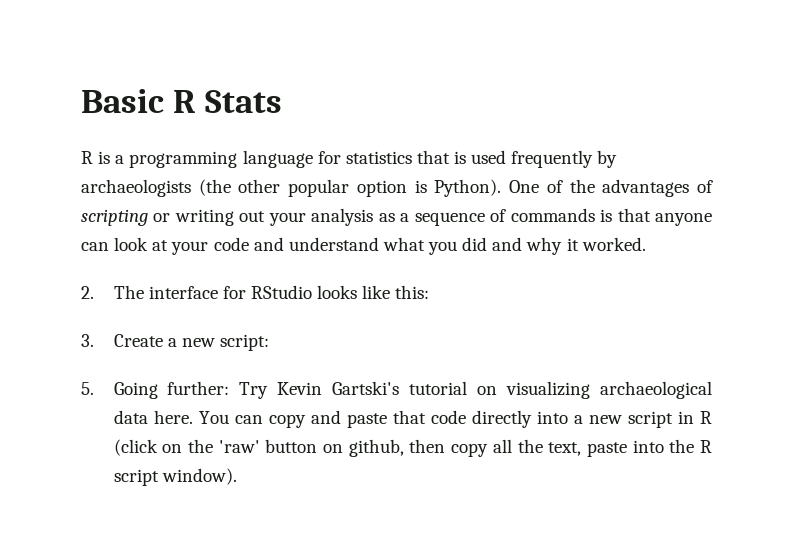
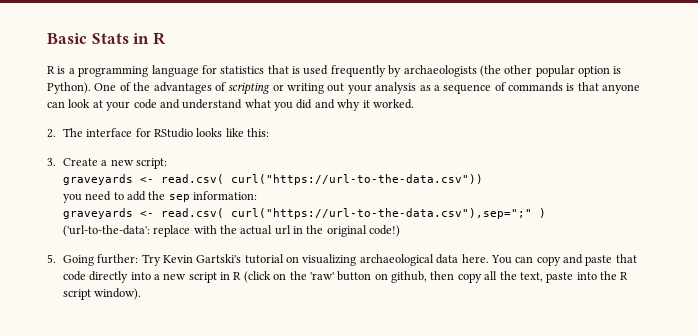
[173,90,282,113] R Stats -> [91,32,166,45] Stats in R
(269, 342) none -> [62,174,483,185] [62,191,258,203] [62,208,546,219] [62,225,401,237] // graveyards <- read.csv( curl("https://url-to-the-data.csv")) // you need to add the sep information: // graveyards <- read.csv( curl("https://url-to-the-data.csv"),sep=";" ) // ('url-to-the-data': replace with the actual url in the original code!)

